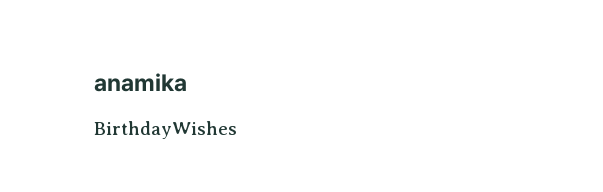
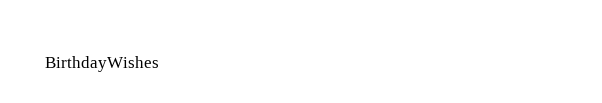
[94,73,187,92] anamika // -> (45, 64) none

